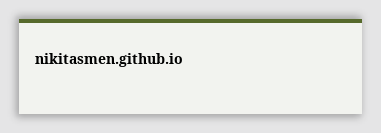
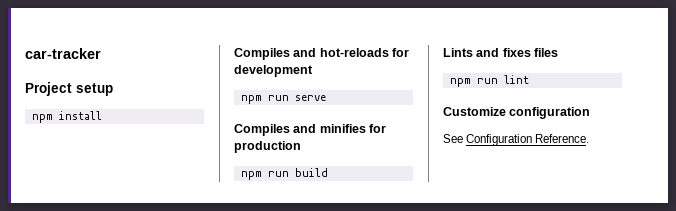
[35,53,183,67] nikitasmen.github.io -> [25,48,101,59] [25,82,113,96] [31,111,102,123] [234,48,410,60] [234,65,313,77] [240,95,326,104] [234,124,387,136] [234,141,301,153] [240,168,328,180] [443,48,559,57] [449,75,529,87] [443,107,591,119] [443,134,590,146] car-tracker // Project setup // npm install // Compiles and hot-reloads for development // npm run serve // Compiles and minifies for production // npm run build // Lints and fixes files // npm run lint // Customize configuration // See Configuration Reference.

